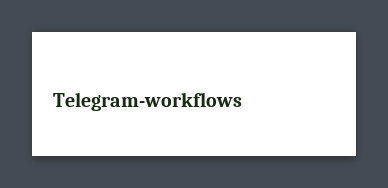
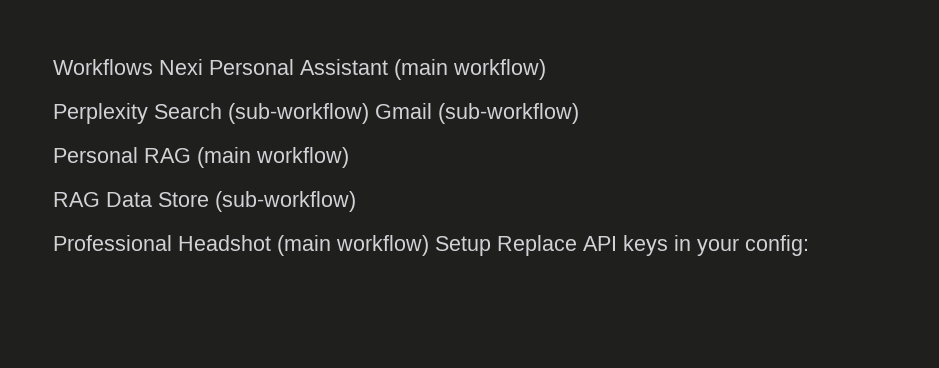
[53,92,242,111] Telegram-workflows -> [53,59,546,80] [53,103,579,124] [53,147,349,168] [53,191,356,212] [53,235,809,256] Workflows Nexi Personal Assistant (main workflow) // Perplexity Search (sub-workflow) Gmail (sub-workflow) // Personal RAG (main workflow) // RAG Data Store (sub-workflow) // Professional Headshot (main workflow) Setup Replace API keys in your config:

